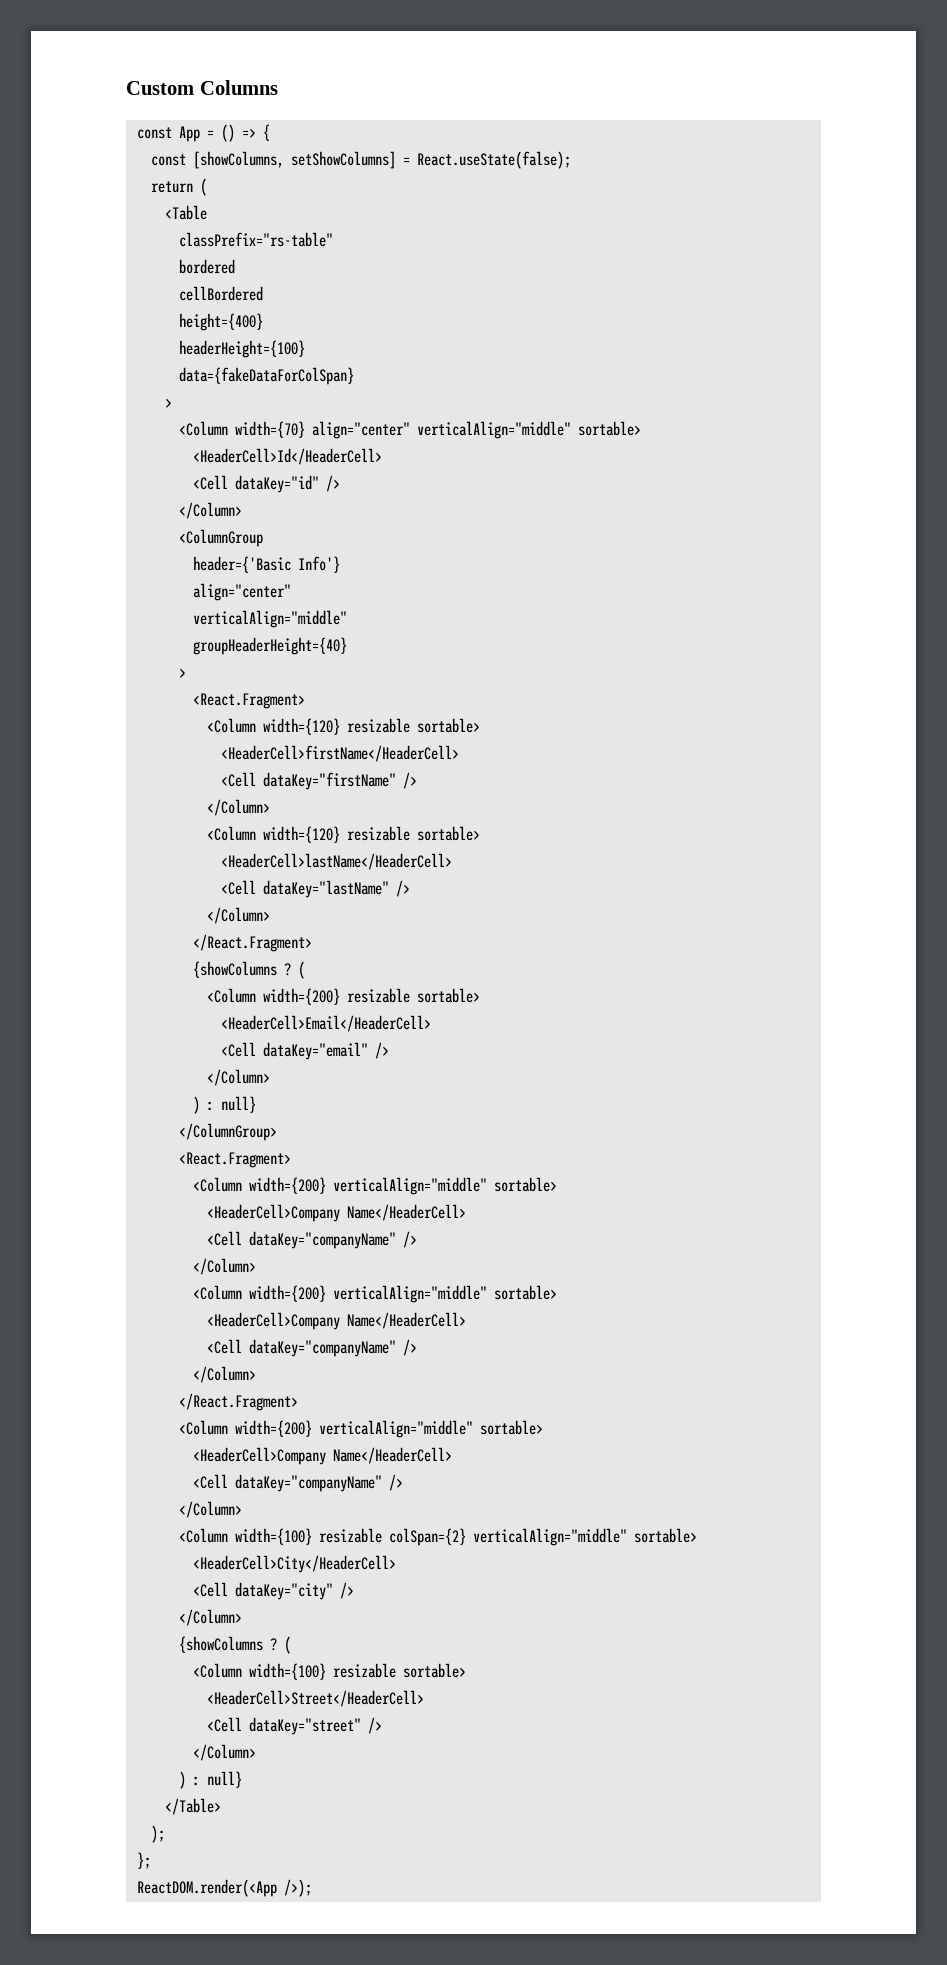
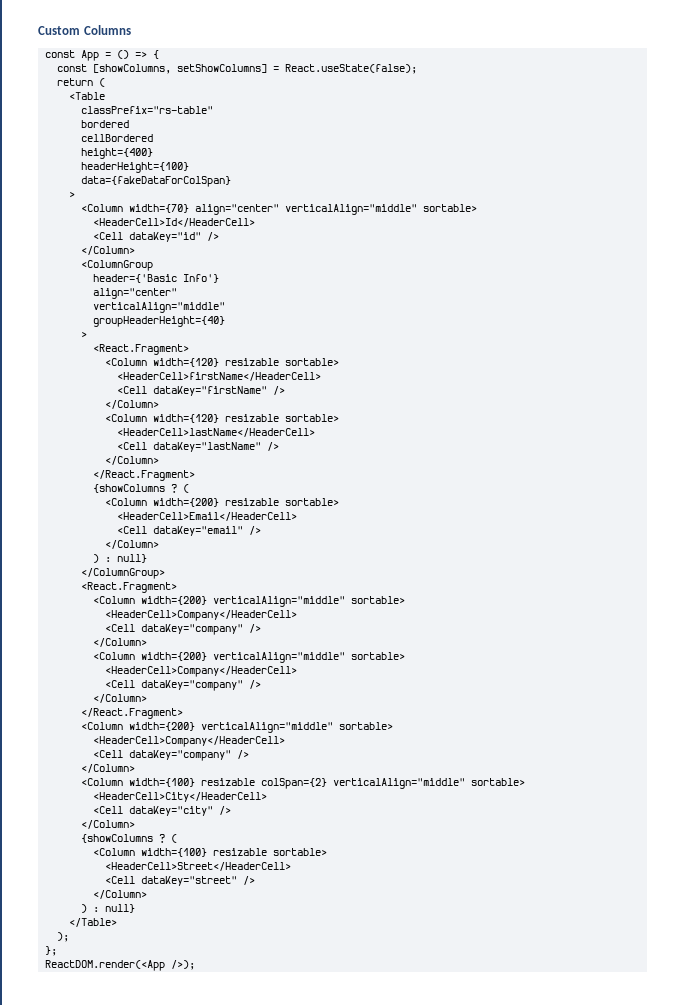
[206,1204,466,1222] [206,1231,396,1249] <HeaderCell>Company Name</HeaderCell> // <Cell dataKey="companyName" -> [104,610,297,621] [104,624,243,635] <HeaderCell>Company</HeaderCell> // <Cell dataKey="company"
[206,1312,466,1330] [206,1339,396,1357] <HeaderCell>Company Name</HeaderCell> // <Cell dataKey="companyName" -> [104,666,297,677] [104,680,243,691] <HeaderCell>Company</HeaderCell> // <Cell dataKey="company"
[192,1447,452,1465] [192,1474,382,1492] <HeaderCell>Company Name</HeaderCell> // <Cell dataKey="companyName" -> [92,736,285,747] [92,750,231,761] <HeaderCell>Company</HeaderCell> // <Cell dataKey="company"

